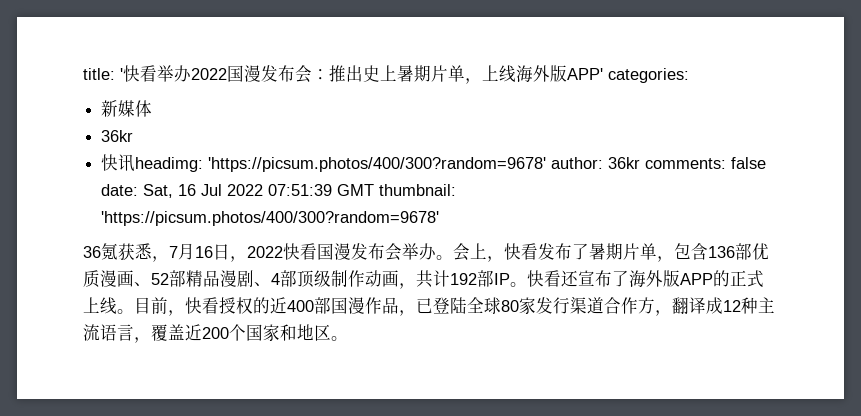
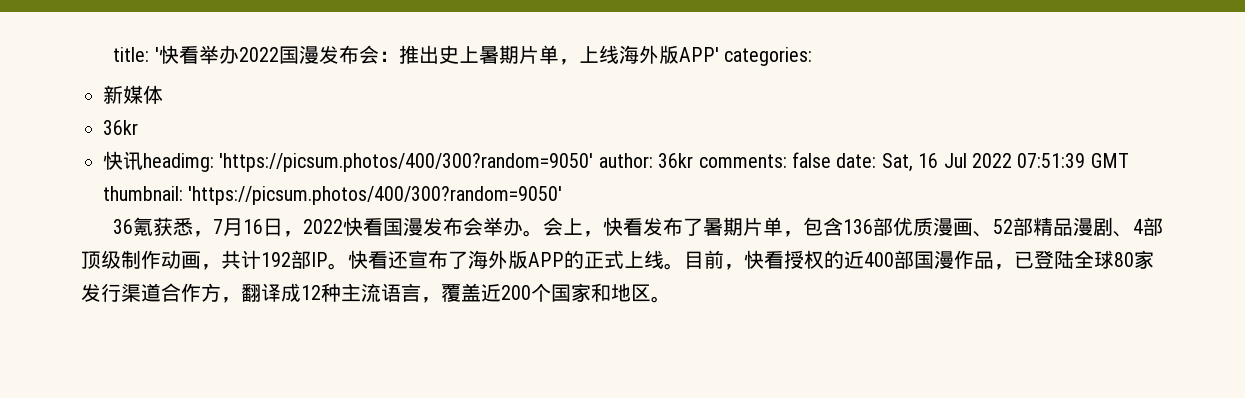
[208,157,547,172] 'https://picsum.photos/400/300?random=9678' -> [219,153,594,172] 'https://picsum.photos/400/300?random=9050'
[101,211,440,226] 'https://picsum.photos/400/300?random=9678' -> [188,186,563,205] 'https://picsum.photos/400/300?random=9050'

